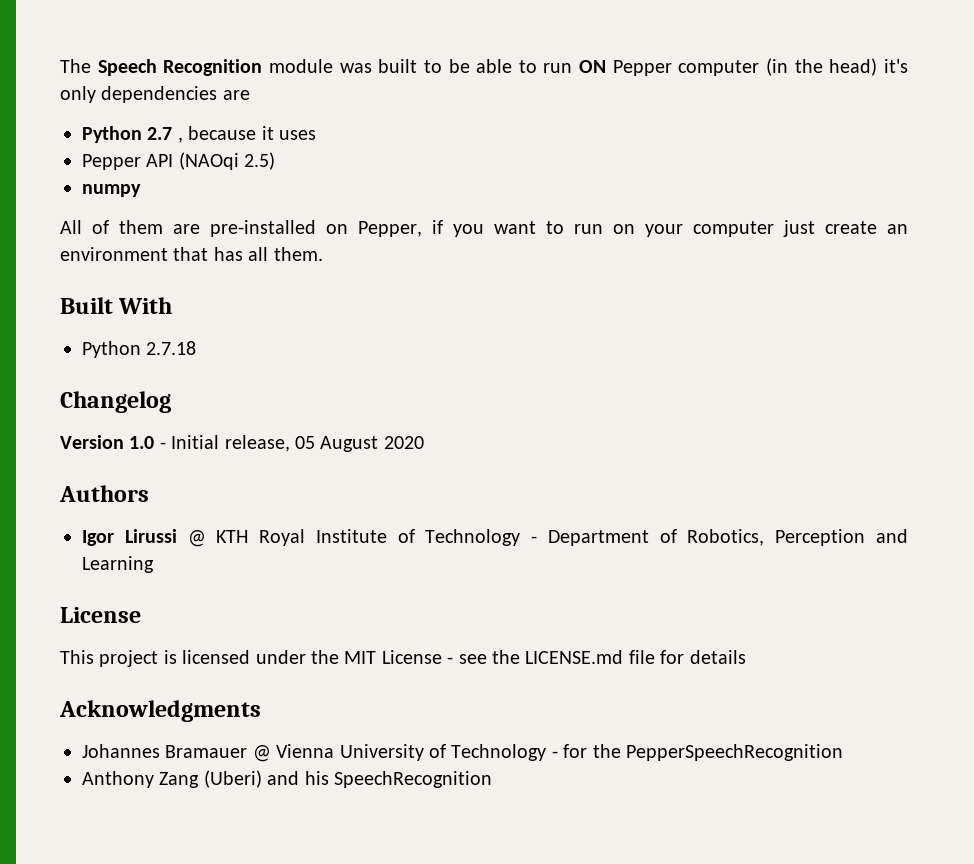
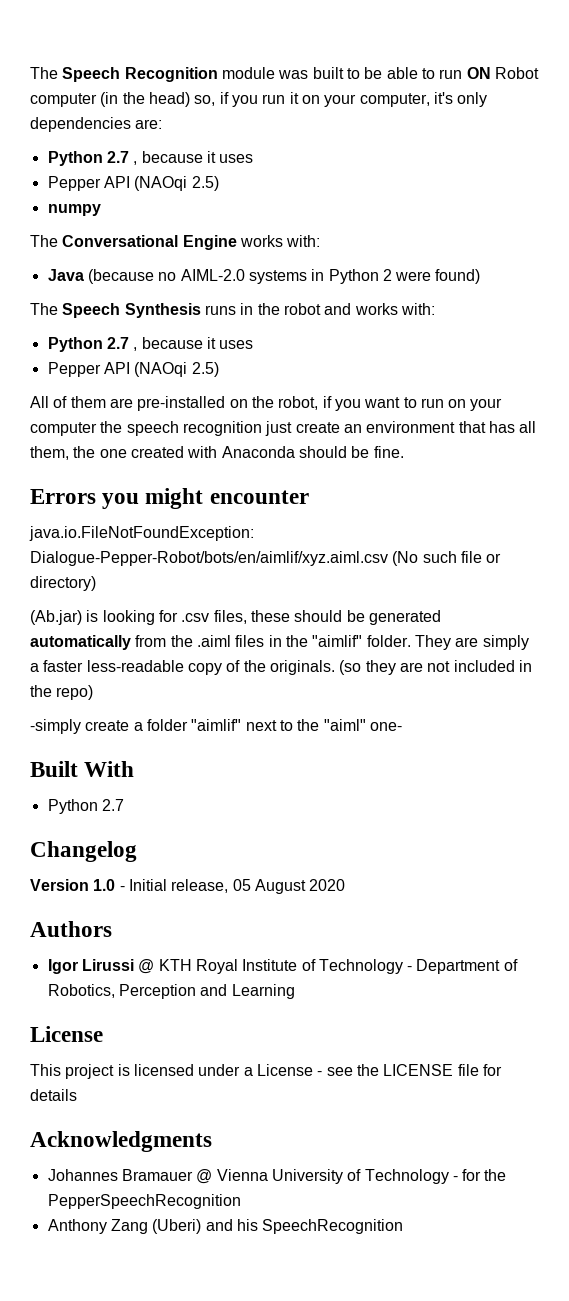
[612,60,672,76] Pepper -> [494,67,539,79] Robot
(878, 67) none -> [194,92,430,107] so, if you run it on your computer,
[222,90,250,100] are -> [135,119,163,129] are:
(141, 190) none -> [30,235,321,250] [47,269,481,284] [30,303,435,318] [47,337,254,352] [47,362,219,377] // The Conversational Engine works with: // Java (because no AIML-2.0 systems in Python 2 were found) // The Speech Synthesis runs in the robot and works with: // Python 2.7 , because it uses // Pepper API (NAOqi 2.5)
[358,221,422,237] Pepper, -> [251,396,319,410] the robot,
(774, 229) none -> [100,421,262,436] the speech recognition
[273,247,323,261] them. -> [30,446,404,460] [30,488,309,509] [29,526,254,541] [30,551,502,566] [30,576,96,591] [30,610,441,625] [30,635,529,650] [30,660,532,675] [30,685,94,700] [30,719,402,734] them, the one created with Anaconda should be fine. // Errors you might encounter // java.io.FileNotFoundException: Dialogue-Pepper-Robot/bots/en/aimlif/xyz.aiml.csv (No such file or directory) // (Ab.jar) is looking for .csv files, these should be generated automatically from the .aiml files in the "aimlif" folder. They are simply a faster less-readable copy of the originals. (so they are not included in the repo) // -simply create a folder "aimlif" next to the "aiml" one-
[146,341,197,355] 2.7.18 -> [101,799,124,811] 2.7
[311,650,377,664] the MIT -> [243,1067,253,1076] a
[525,650,624,664] LICENSE.md -> [383,1064,454,1076] LICENSE

